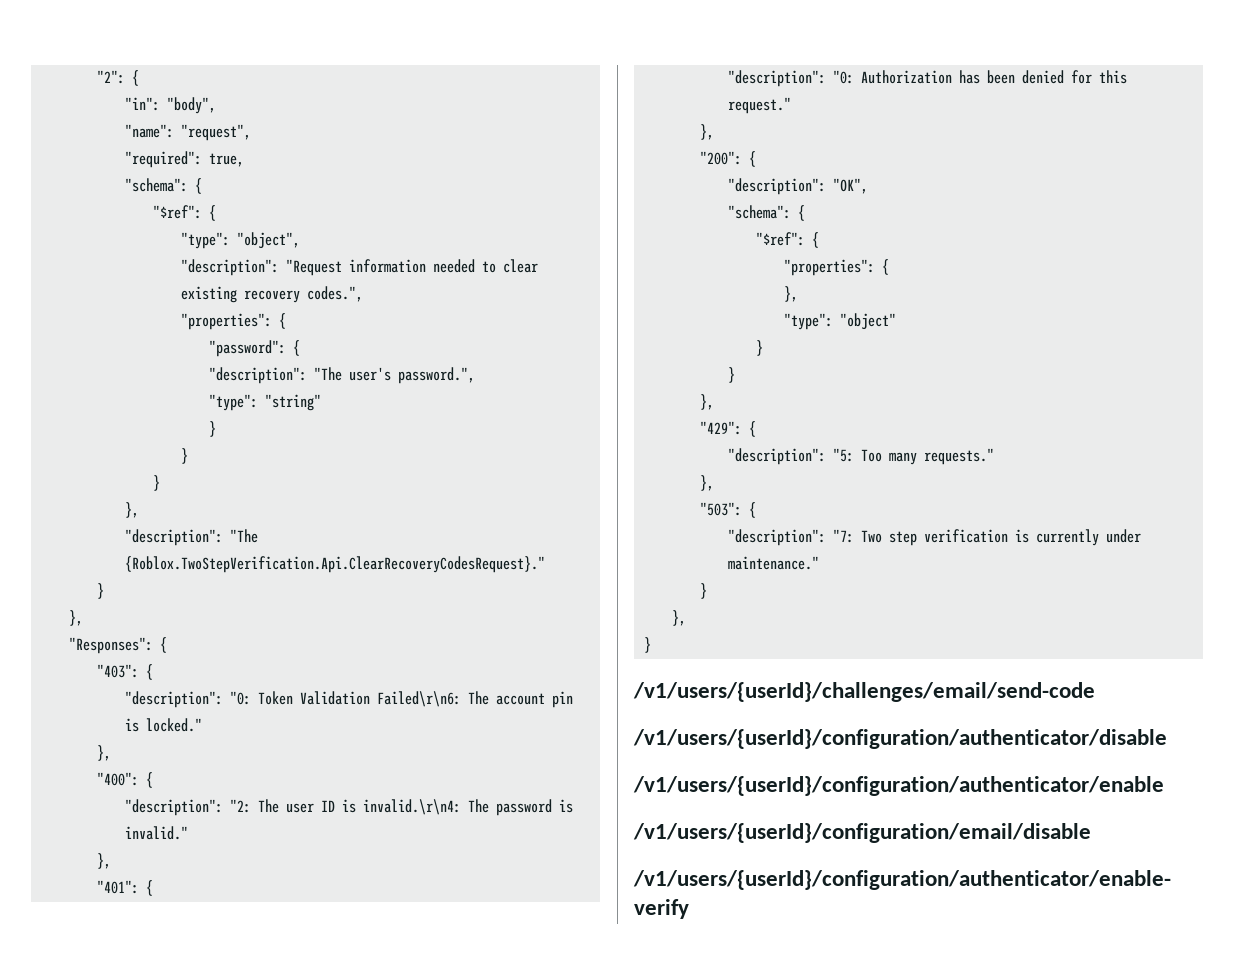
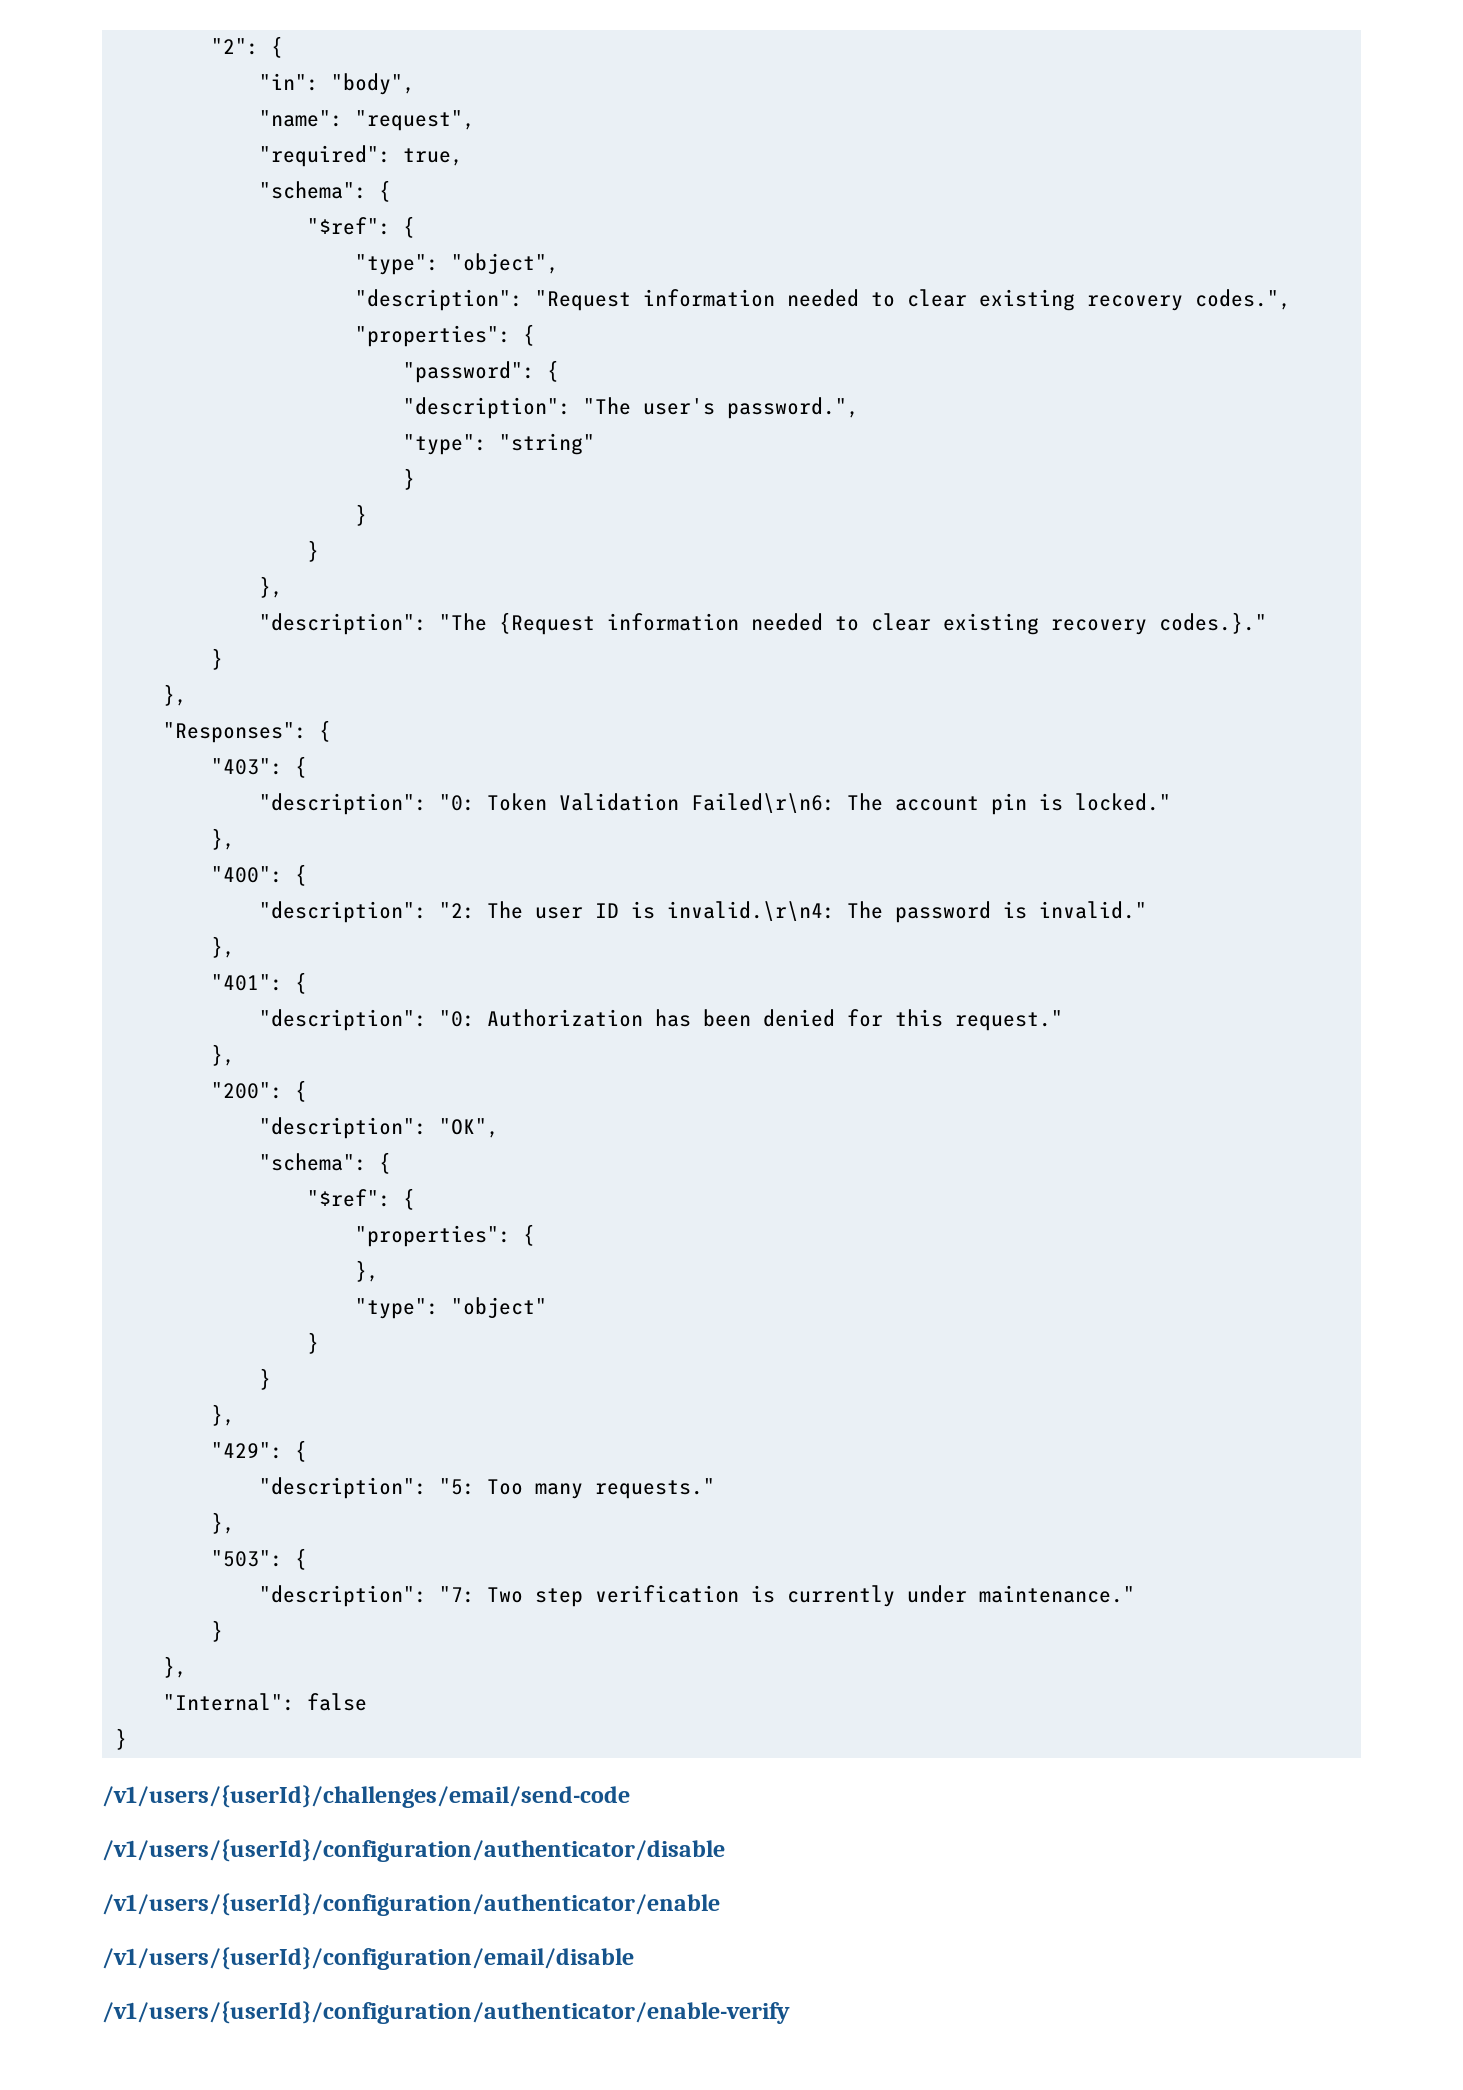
[125,556,546,573] {Roblox.TwoStepVerification.Api.ClearRecoveryCodesRequest}." -> [498,612,1267,635] {Request information needed to clear existing recovery codes.}."
(687, 618) none -> [162,1693,367,1711] // "Internal": false

